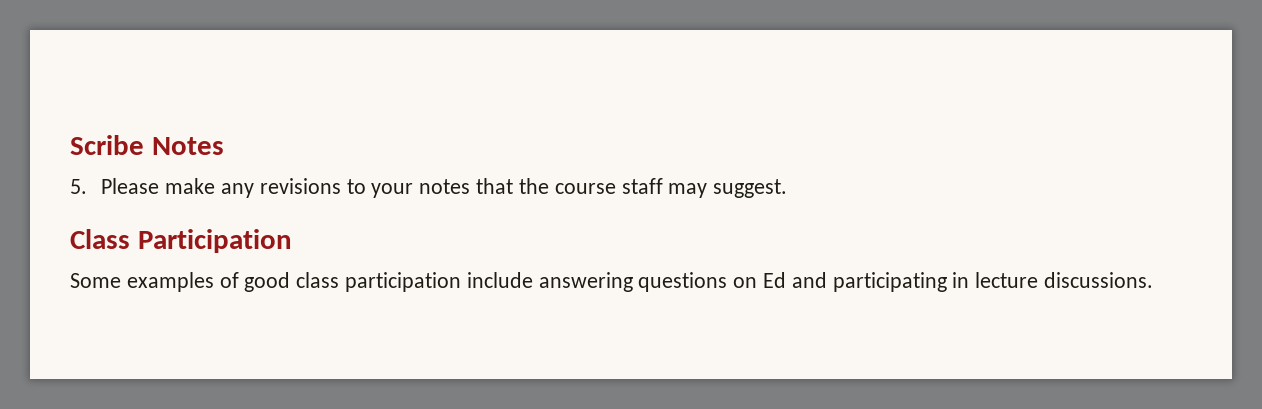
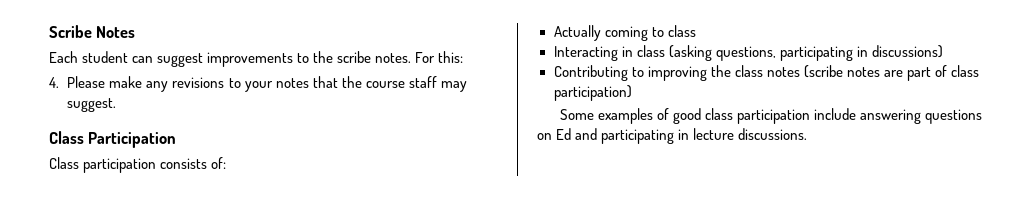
[70,179,87,194] 5. -> [49,51,464,67] [49,77,59,88] Each student can suggest improvements to the scribe notes. For this: // 4.
(292, 241) none -> [49,157,227,173] [553,25,696,41] [553,45,943,61] [553,65,980,81] [553,85,632,101] // Class participation consists of: // Actually coming to class // Interacting in class (asking questions, participating in discussions) // Contributing to improving the class notes (scribe notes are part of class participation)

